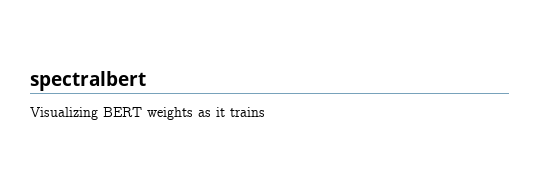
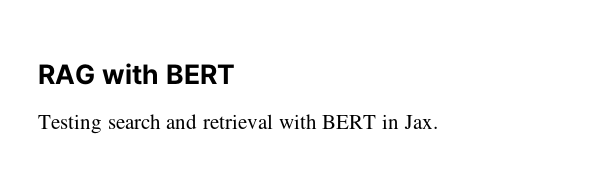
[30,71,146,91] [30,107,265,120] spectralbert // Visualizing BERT weights as it trains -> [38,63,235,85] [38,114,438,134] RAG with BERT // Testing search and retrieval with BERT in Jax.

